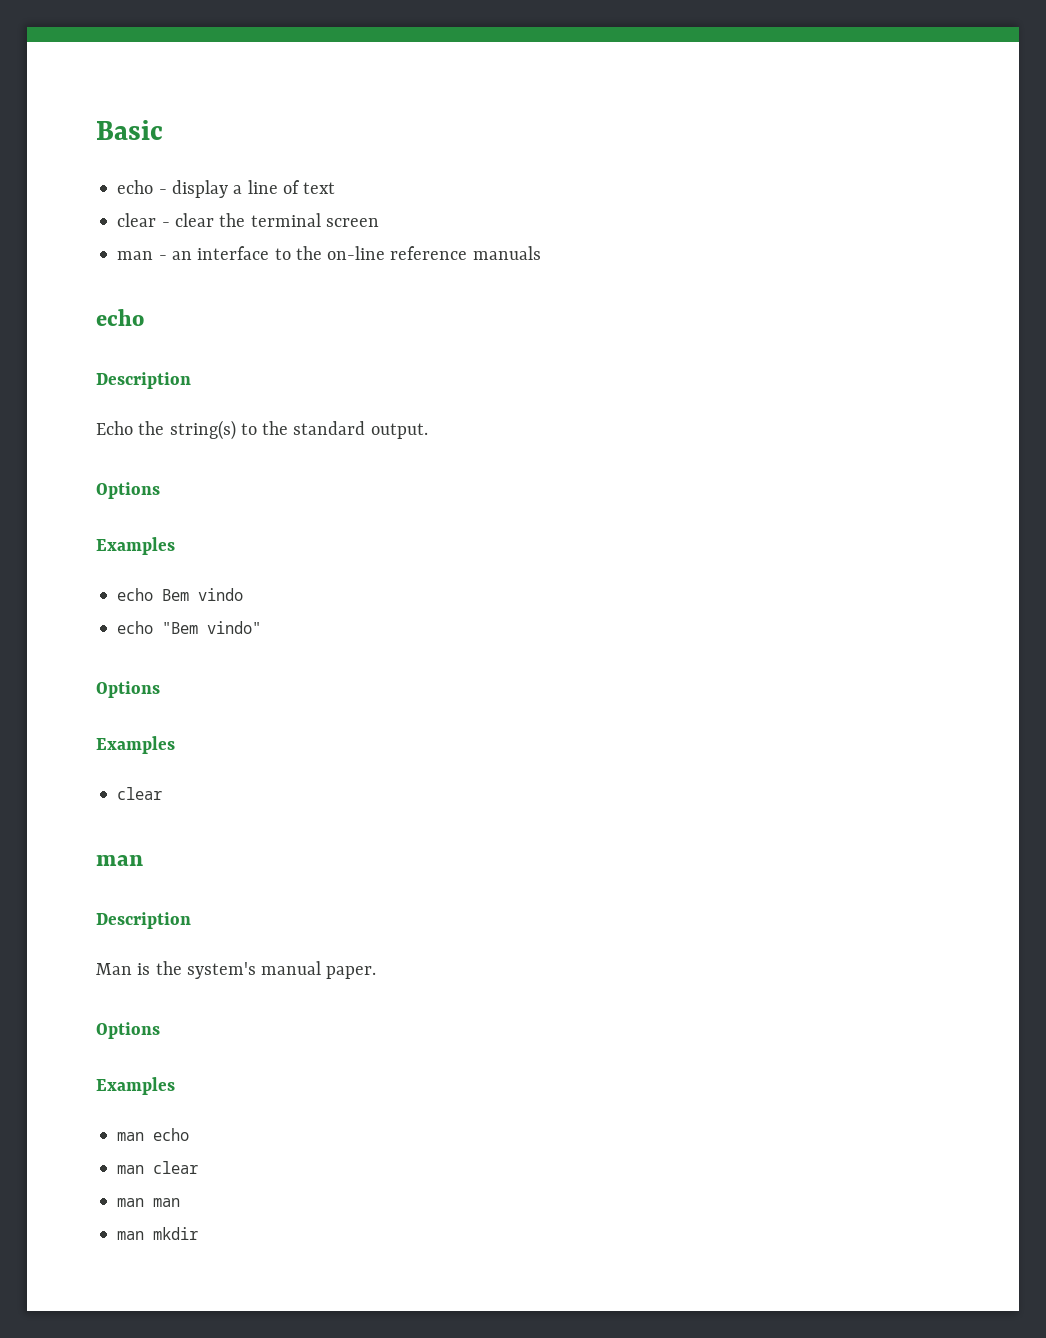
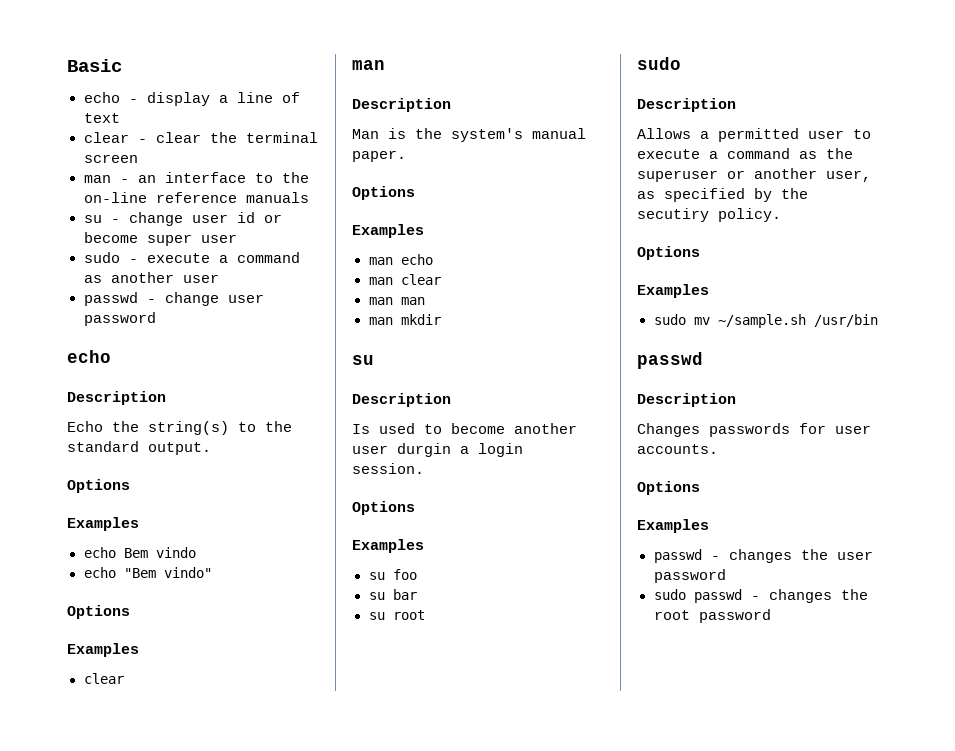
(541, 253) none -> [83,212,282,226] [83,232,237,246] [83,252,300,263] [83,272,219,283] [83,292,264,306] [83,312,156,326] // su - change user id or become super user // sudo - execute a command as another user // passwd - change user password
(199, 1233) none -> [352,355,374,365] [352,393,451,407] [352,423,577,434] [352,443,523,457] [352,463,424,474] [352,501,415,515] [352,539,424,553] [368,569,417,580] [368,589,417,600] [368,610,425,620] [637,57,681,70] [637,98,736,112] [637,128,871,142] [637,148,853,159] [637,168,871,182] [637,188,808,202] [637,208,781,222] [637,246,700,260] [637,284,709,298] [653,314,878,328] [637,352,703,369] [637,393,736,407] [637,423,871,437] [637,444,718,454] [637,481,700,495] [637,519,709,533] [653,549,873,563] [653,569,726,583] [653,589,868,603] [653,609,771,623] // su // Description // Is used to become another user durgin a login session. // Options // Examples // su foo // su bar // su root // sudo // Description // Allows a permitted user to execute a command as the superuser or another user, as specified by the secutiry policy. // Options // Examples // sudo mv ~/sample.sh /usr/bin // passwd // Description // Changes passwords for user accounts. // Options // Examples // passwd - changes the user password // sudo passwd - changes the root password

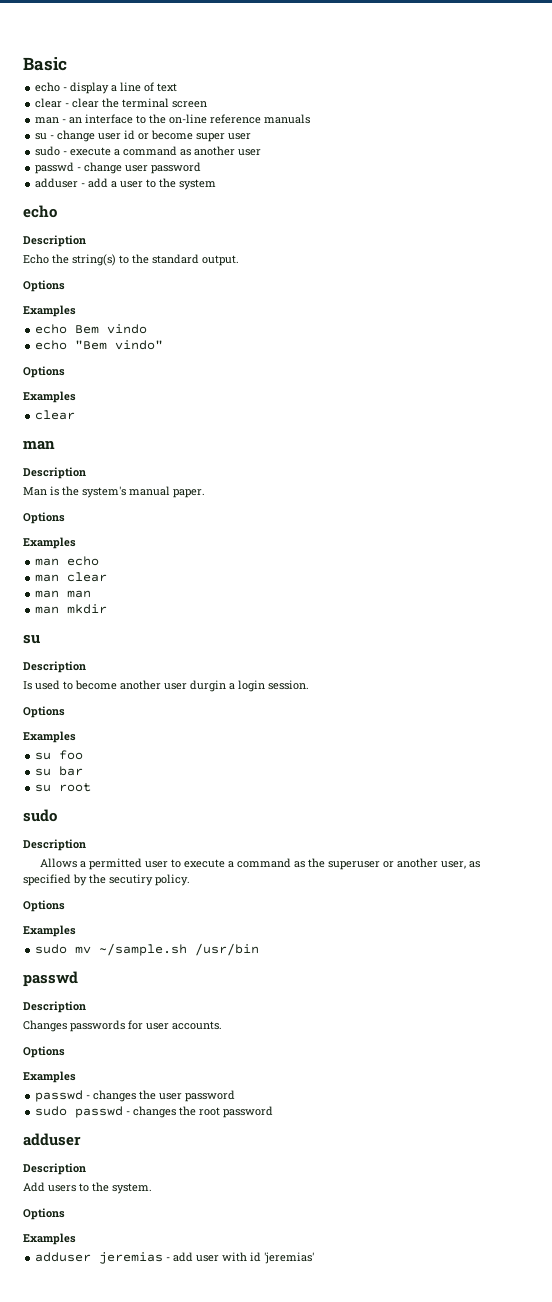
(156, 319) none -> [35,178,217,190] // adduser - add a user to the system
(771, 616) none -> [23,1133,81,1146] [23,1163,86,1175] [23,1182,152,1194] [23,1208,65,1220] [23,1233,76,1245] [35,1252,315,1264] // adduser // Description // Add users to the system. // Options // Examples // adduser jeremias - add user with id 'jeremias'

